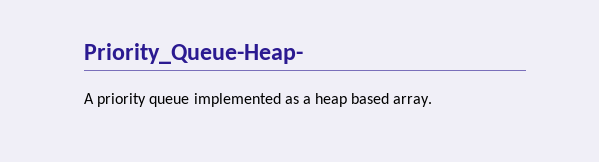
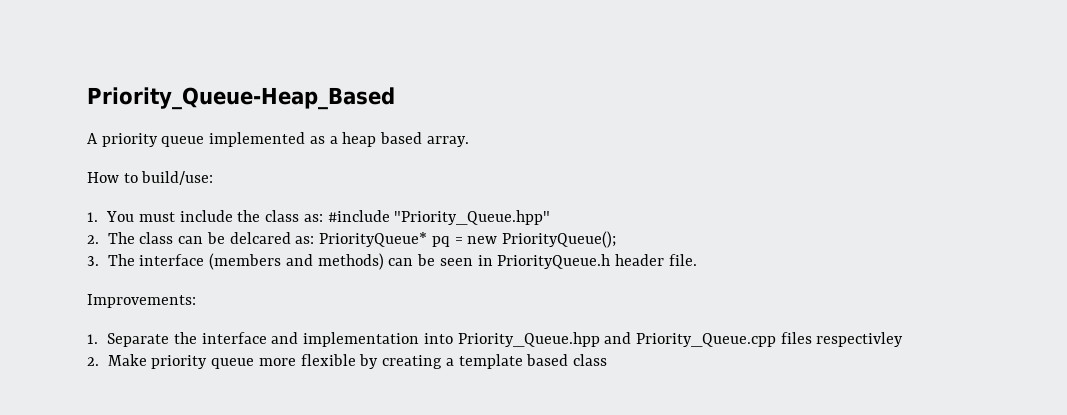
[84,43,303,64] Priority_Queue-Heap- -> [87,87,395,110] Priority_Queue-Heap_Based
(433, 101) none -> [87,171,214,185] [87,210,551,225] [87,231,616,248] [87,253,697,270] [87,294,196,308] [87,332,904,347] [87,354,608,369] // How to build/use: // 1. You must include the class as: #include "Priority_Queue.hpp" // 2. The class can be delcared as: PriorityQueue* pq = new PriorityQueue(); // 3. The interface (members and methods) can be seen in PriorityQueue.h header file. // Improvements: // 1. Separate the interface and implementation into Priority_Queue.hpp and Priority_Queue.cpp files respectivley // 2. Make priority queue more flexible by creating a template based class

